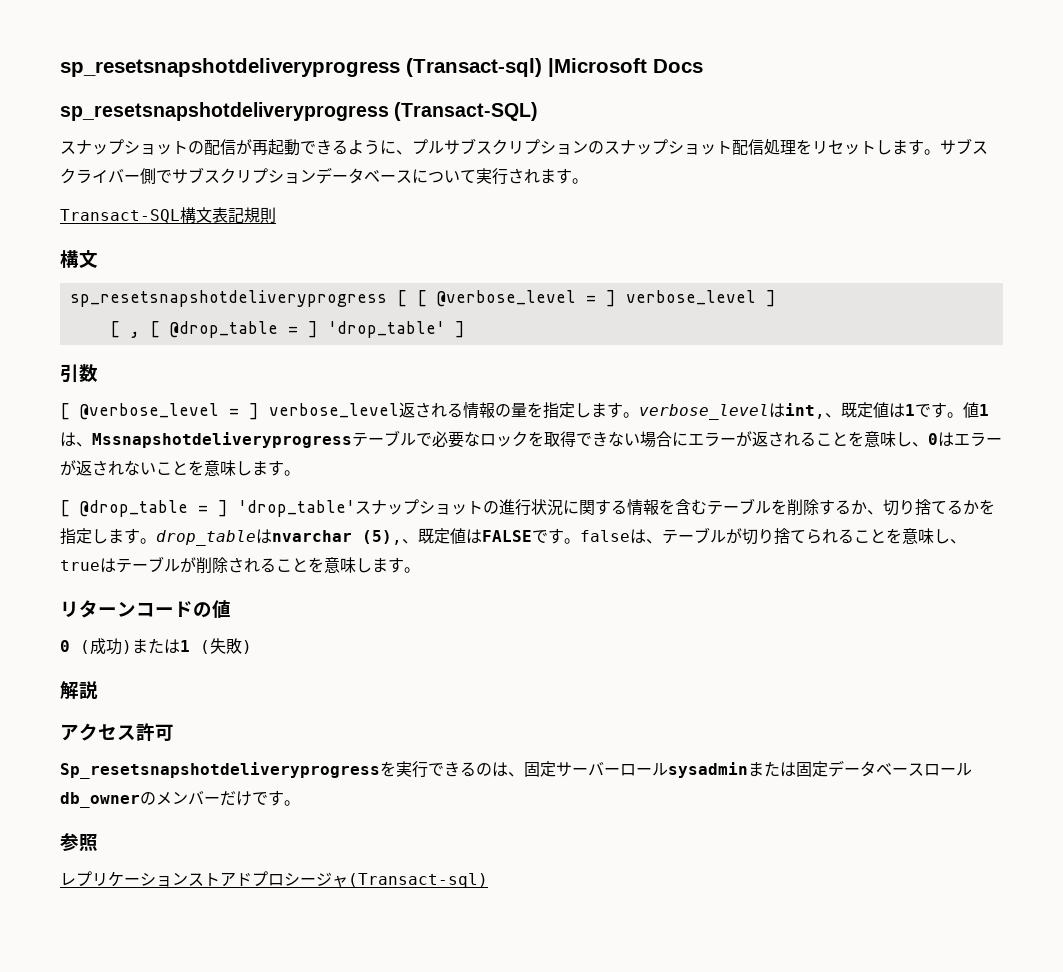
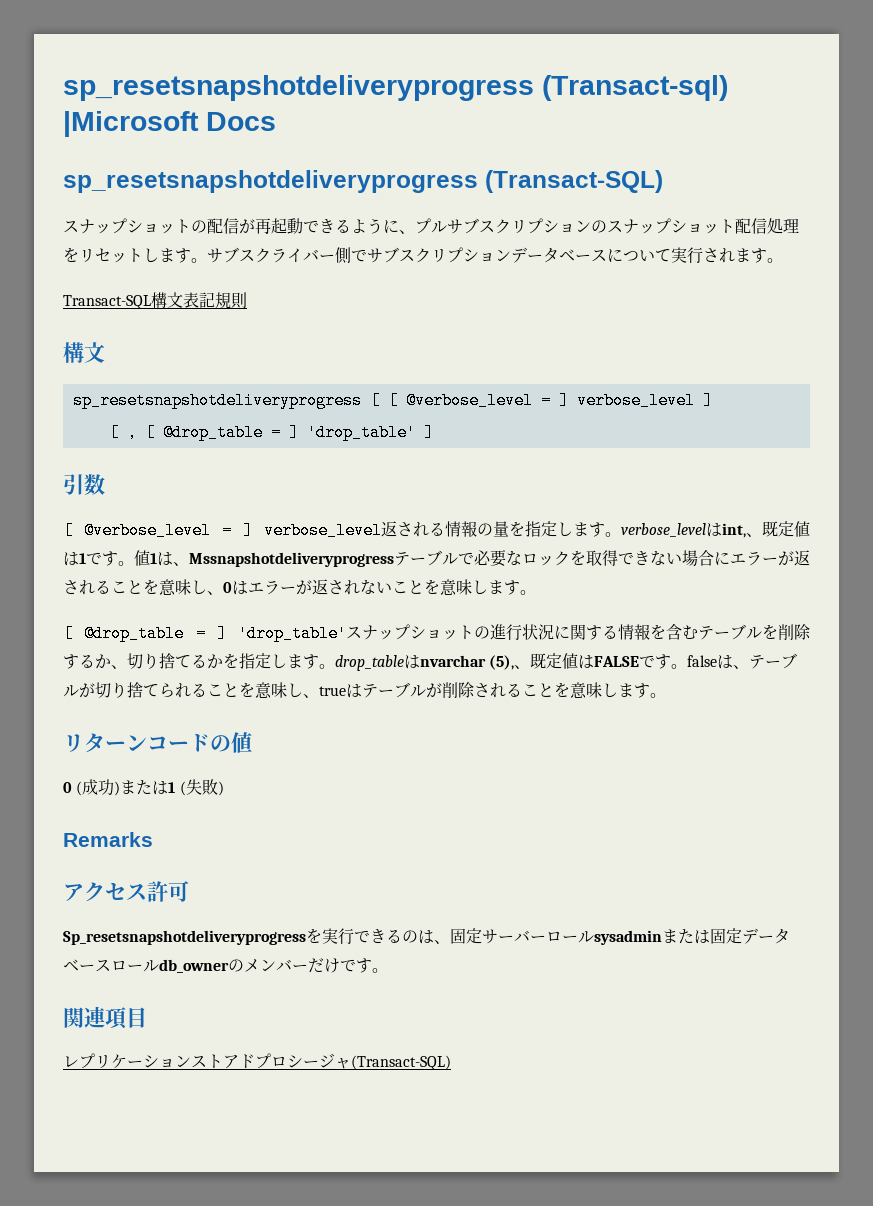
[60,681,98,699] 解説 -> [63,832,153,847] Remarks
[60,833,98,852] 参照 -> [63,1006,147,1029] 関連項目
[348,873,488,888] (Transact-sql) -> [351,1055,451,1070] (Transact-SQL)

